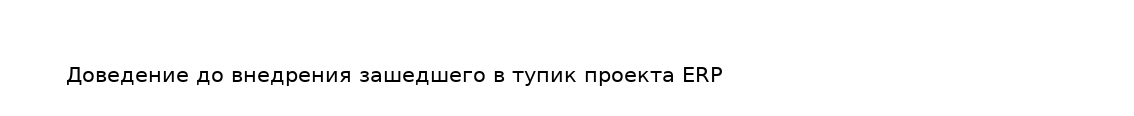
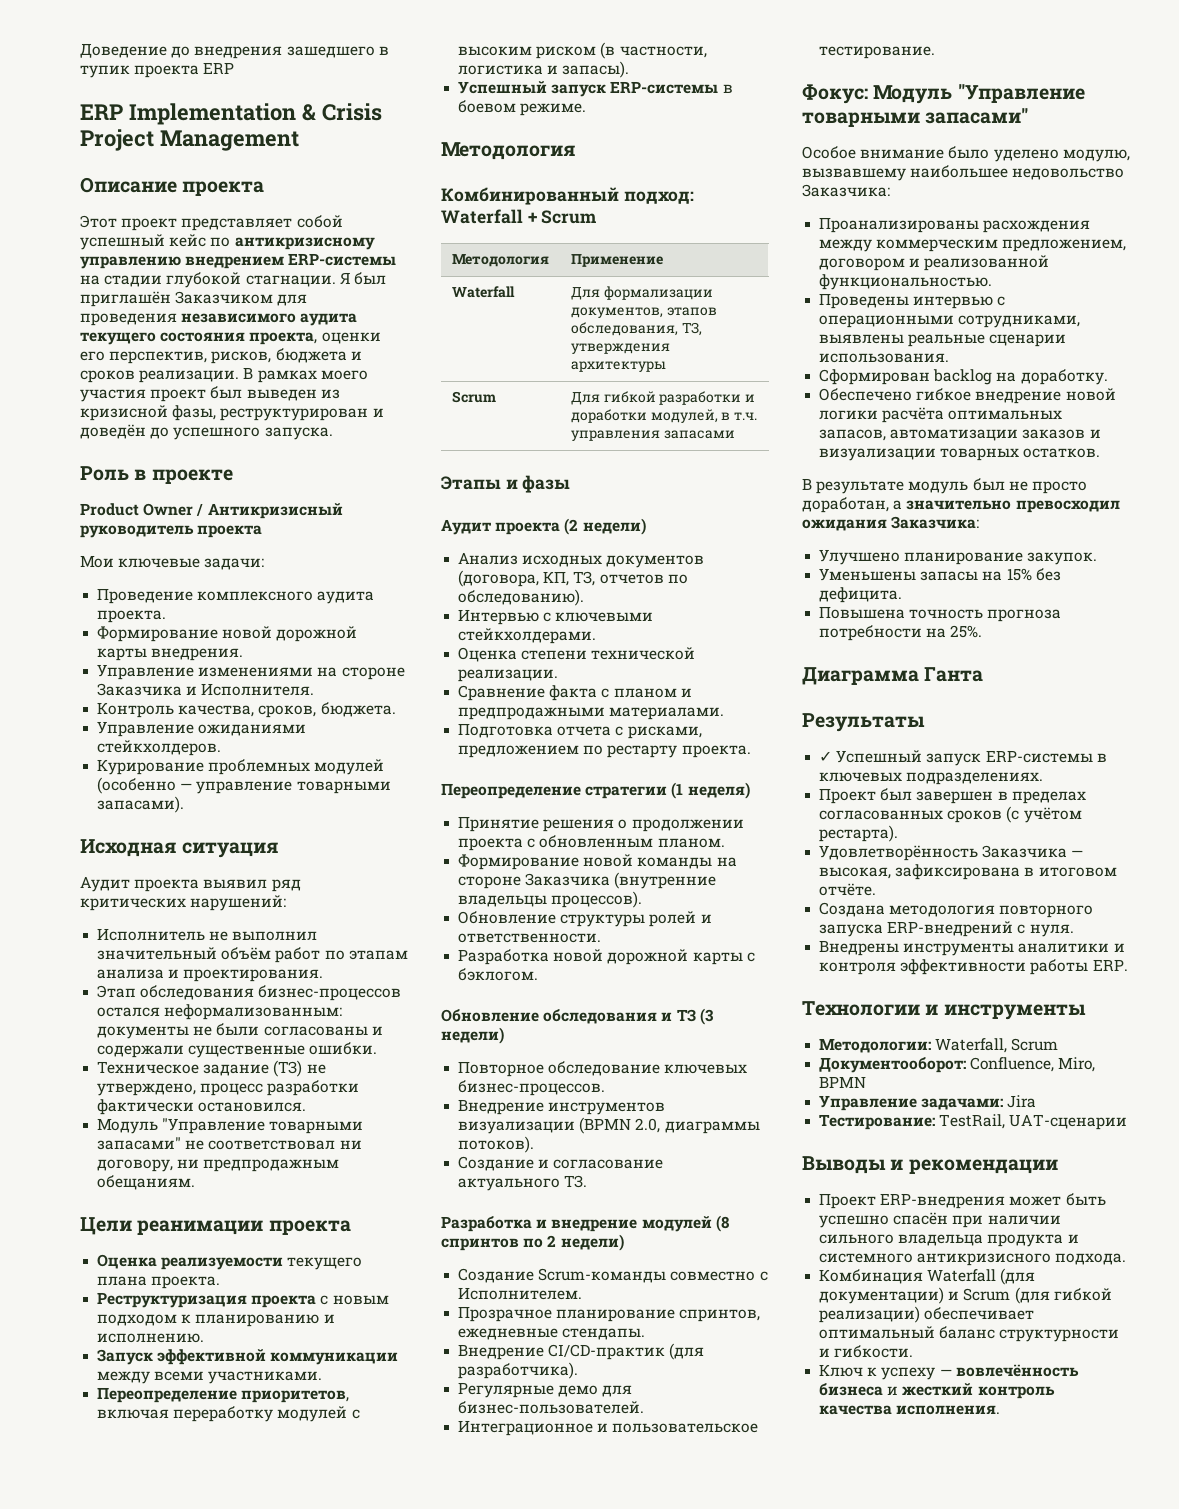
(723, 74) none -> [80,103,382,125] [80,129,299,151] [80,177,265,196] [80,215,343,231] [80,234,375,250] [80,253,397,269] [80,272,386,288] [80,291,308,307] [80,313,358,326] [80,332,381,345] [80,348,362,364] [80,367,368,383] [80,386,340,402] [80,405,384,421] [80,424,333,440] [80,466,233,484] [80,503,343,519] [80,525,263,538] [80,555,265,570] [97,588,375,604] [97,610,167,623] [97,626,358,642] [97,648,244,661] [97,664,405,680] [97,683,315,696] [97,702,396,718] [97,721,307,737] [97,740,222,756] [97,759,385,775] [97,777,391,794] [97,796,185,813] [80,839,280,858] [80,876,301,892] [80,895,287,911] [97,928,318,941] [97,947,408,963] [97,969,324,982] [97,985,402,1001] [97,1004,343,1020] [97,1023,383,1039] [97,1042,378,1058] [97,1060,326,1077] [97,1080,360,1096] [97,1099,307,1115] [97,1118,364,1134] [97,1137,362,1150] [97,1159,340,1172] [97,1175,196,1190] [80,1217,351,1235] [97,1254,363,1270] [97,1276,221,1289] [97,1292,389,1308] [97,1314,335,1327] [97,1333,205,1343] [97,1349,399,1365] [97,1371,323,1384] [97,1387,350,1403] [97,1406,360,1422] [458,42,707,59] [458,61,630,78] [458,81,733,97] [458,100,587,116] [441,142,576,160] [441,187,694,205] [441,209,597,224] [451,254,549,267] [570,254,663,267] [451,286,515,298] [570,286,713,300] [570,307,717,318] [570,322,702,336] [570,343,670,354] [570,361,666,372] [451,391,496,403] [570,391,756,405] [570,409,758,423] [570,430,735,441] [441,475,571,493] [441,518,646,535] [458,552,705,568] [458,570,688,587] [458,589,585,606] [458,609,654,625] [458,628,597,644] [458,647,696,662] [458,669,559,682] [458,685,692,701] [458,707,725,720] [458,723,702,739] [458,745,751,758] [441,782,750,799] [458,816,744,832] [458,835,725,851] [458,854,737,870] [458,872,717,889] [458,891,643,908] [458,911,712,927] [458,933,602,943] [458,949,755,965] [458,968,539,981] [441,1008,714,1025] [441,1027,504,1044] [458,1061,748,1077] [458,1080,606,1096] [458,1099,666,1115] [458,1117,760,1134] [458,1136,535,1153] [458,1156,664,1171] [458,1175,588,1191] [441,1215,729,1232] [441,1234,624,1251] [458,1268,768,1283] [458,1287,583,1300] [458,1306,761,1322] [458,1328,646,1340] [458,1343,705,1360] [458,1362,579,1379] [458,1382,633,1398] [458,1401,645,1414] [458,1420,759,1436] [819,46,936,59] [802,84,1085,104] [802,108,1029,127] [802,146,1130,162] [802,165,1125,181] [802,184,890,197] [819,217,1091,233] [819,239,1127,252] [819,255,1050,271] [819,274,993,290] [819,293,1006,309] [819,315,1081,328] [819,334,1067,347] [819,353,950,363] [819,369,1108,385] [819,388,1116,404] [819,407,1063,423] [819,429,1101,441] [819,448,1101,461] [802,478,1087,494] [802,497,1120,513] [802,516,980,531] [819,549,1098,565] [819,568,1061,581] [819,587,903,603] [819,606,1062,622] [819,625,983,641] [802,667,984,685] [802,713,925,732] [819,750,1107,766] [819,772,1044,785] [819,788,1086,804] [819,806,1082,823] [819,825,899,842] [819,845,1084,861] [819,864,1117,880] [819,883,877,896] [819,902,1094,918] [819,921,1074,937] [819,940,1125,956] [819,959,1128,975] [802,1001,1086,1020] [819,1038,1059,1053] [819,1057,1096,1073] [819,1076,867,1088] [819,1095,1037,1111] [819,1114,1128,1130] [802,1156,1058,1174] [819,1193,1106,1209] [819,1212,1061,1228] [819,1234,1079,1247] [819,1253,1127,1266] [819,1268,1036,1285] [819,1287,1112,1304] [819,1306,1035,1323] [819,1326,1120,1342] [819,1345,914,1358] [819,1364,1079,1380] [819,1383,1055,1399] [819,1405,1001,1415] // ERP Implementation & Crisis Project Management // Описание проекта // Этот проект представляет собой успешный кейс по антикризисному управлению внедрением ERP-системы на стадии глубокой стагнации. Я был приглашён Заказчиком для проведения независимого аудита текущего состояния проекта, оценки его перспектив, рисков, бюджета и сроков реализации. В рамках моего участия проект был выведен из кризисной фазы, реструктурирован и доведён до успешного запуска. // Роль в проекте // Product Owner / Антикризисный руководитель проекта // Мои ключевые задачи: // Проведение комплексного аудита проекта. // Формирование новой дорожной карты внедрения. // Управление изменениями на стороне Заказчика и Исполнителя. // Контроль качества, сроков, бюджета. // Управление ожиданиями стейкхолдеров. // Курирование проблемных модулей (особенно — управление товарными запасами). // Исходная ситуация // Аудит проекта выявил ряд критических нарушений: // Исполнитель не выполнил значительный объём работ по этапам анализа и проектирования. // Этап обследования бизнес-процессов остался неформализованным: документы не были согласованы и содержали существенные ошибки. // Техническое задание (ТЗ) не утверждено, процесс разработки фактически остановился. // Модуль "Управление товарными запасами" не соответствовал ни договору, ни предпродажным обещаниям. // Цели реанимации проекта // Оценка реализуемости текущего плана проекта. // Реструктуризация проекта с новым подходом к планированию и исполнению. // Запуск эффективной коммуникации между всеми участниками. // Переопределение приоритетов, включая переработку модулей с высоким риском (в частности, логистика и запасы). // Успешный запуск ERP-системы в боевом режиме. // Методология // Комбинированный подход: Waterfall + Scrum // Методология | Применение // Waterfall | Для формализации документов, этапов обследования, ТЗ, утверждения архитектуры // Scrum | Для гибкой разработки и доработки модулей, в т.ч. управления запасами // Этапы и фазы // Аудит проекта (2 недели) // Анализ исходных документов (договора, КП, ТЗ, отчетов по обследованию). // Интервью с ключевыми стейкхолдерами. // Оценка степени технической реализации. // Сравнение факта с планом и предпродажными материалами. // Подготовка отчета с рисками, предложением по рестарту проекта. // Переопределение стратегии (1 неделя) // Принятие решения о продолжении проекта с обновленным планом. // Формирование новой команды на стороне Заказчика (внутренние владельцы процессов). // Обновление структуры ролей и ответственности. // Разработка новой дорожной карты с бэклогом. // Обновление обследования и ТЗ (3 недели) // Повторное обследование ключевых бизнес-процессов. // Внедрение инструментов визуализации (BPMN 2.0, диаграммы потоков). // Создание и согласование актуального ТЗ. // Разработка и внедрение модулей (8 спринтов по 2 недели) // Создание Scrum-команды совместно с Исполнителем. // Прозрачное планирование спринтов, ежедневные стендапы. // Внедрение CI/CD-практик (для разработчика). // Регулярные демо для бизнес-пользователей. // Интеграционное и пользовательское тестирование. // Фокус: Модуль "Управление товарными запасами" // Особое внимание было уделено модулю, вызвавшему наибольшее недовольство Заказчика: // Проанализированы расхождения между коммерческим предложением, договором и реализованной функциональностью. // Проведены интервью с операционными сотрудниками, выявлены реальные сценарии использования. // Сформирован backlog на доработку. // Обеспечено гибкое внедрение новой логики расчёта оптимальных запасов, автоматизации заказов и визуализации товарных остатков. // В результате модуль был не просто доработан, а значительно превосходил ожидания Заказчика: // Улучшено планирование закупок. // Уменьшены запасы на 15% без дефицита. // Повышена точность прогноза потребности на 25%. // Диаграмма Ганта // Результаты // ✓ Успешный запуск ERP-системы в ключевых подразделениях. // Проект был завершен в пределах согласованных сроков (с учётом рестарта). // Удовлетворённость Заказчика — высокая, зафиксирована в итоговом отчёте. // Создана методология повторного запуска ERP-внедрений с нуля. // Внедрены инструменты аналитики и контроля эффективности работы ERP. // Технологии и инструменты // Методологии: Waterfall, Scrum // Документооборот: Confluence, Miro, BPMN // Управление задачами: Jira // Тестирование: TestRail, UAT-сценарии // Выводы и рекомендации // Проект ERP-внедрения может быть успешно спасён при наличии сильного владельца продукта и системного антикризисного подхода. // Комбинация Waterfall (для документации) и Scrum (для гибкой реализации) обеспечивает оптимальный баланс структурности и гибкости. // Ключ к успеху — вовлечённость бизнеса и жесткий контроль качества исполнения.

